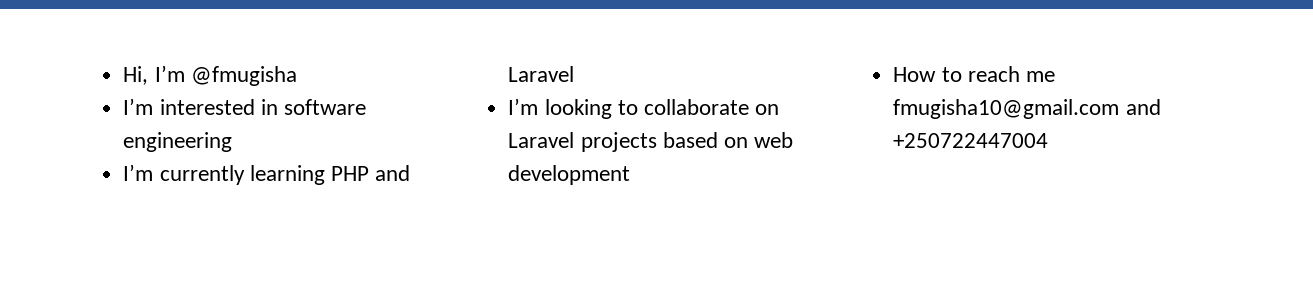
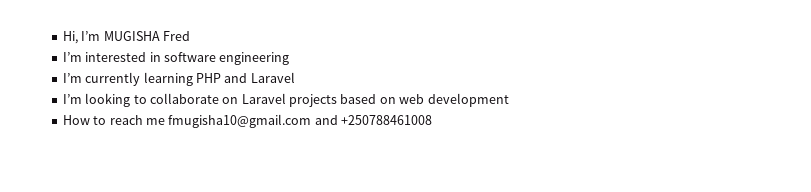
[190,66,297,86] @fmugisha -> [103,31,190,41] MUGISHA Fred
[893,133,1049,148] +250722447004 -> [341,115,432,125] +250788461008

